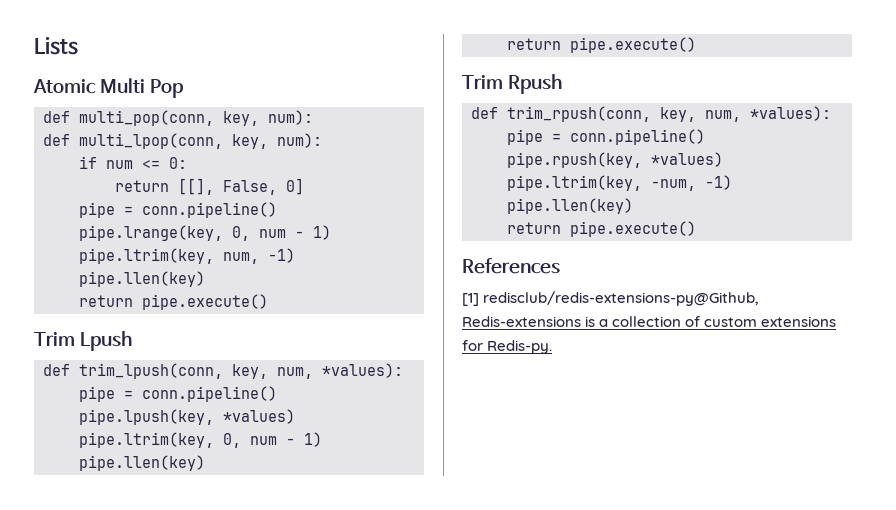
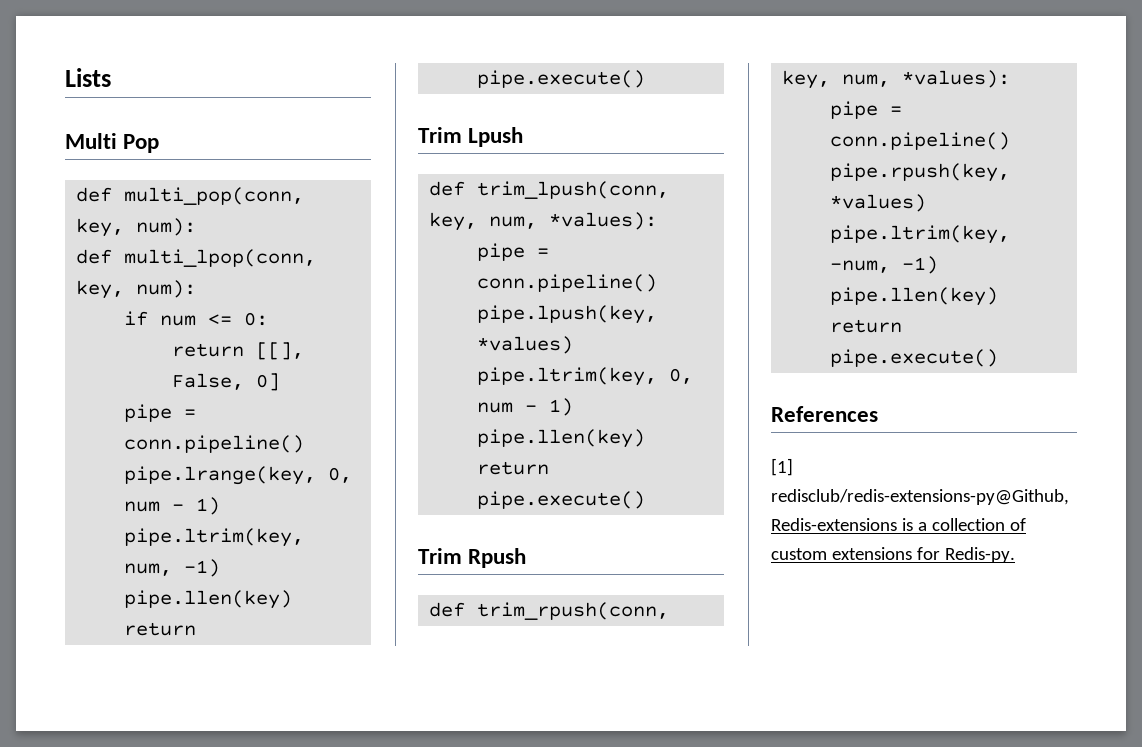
[33,79,96,94] Atomic -> (111, 77) none

